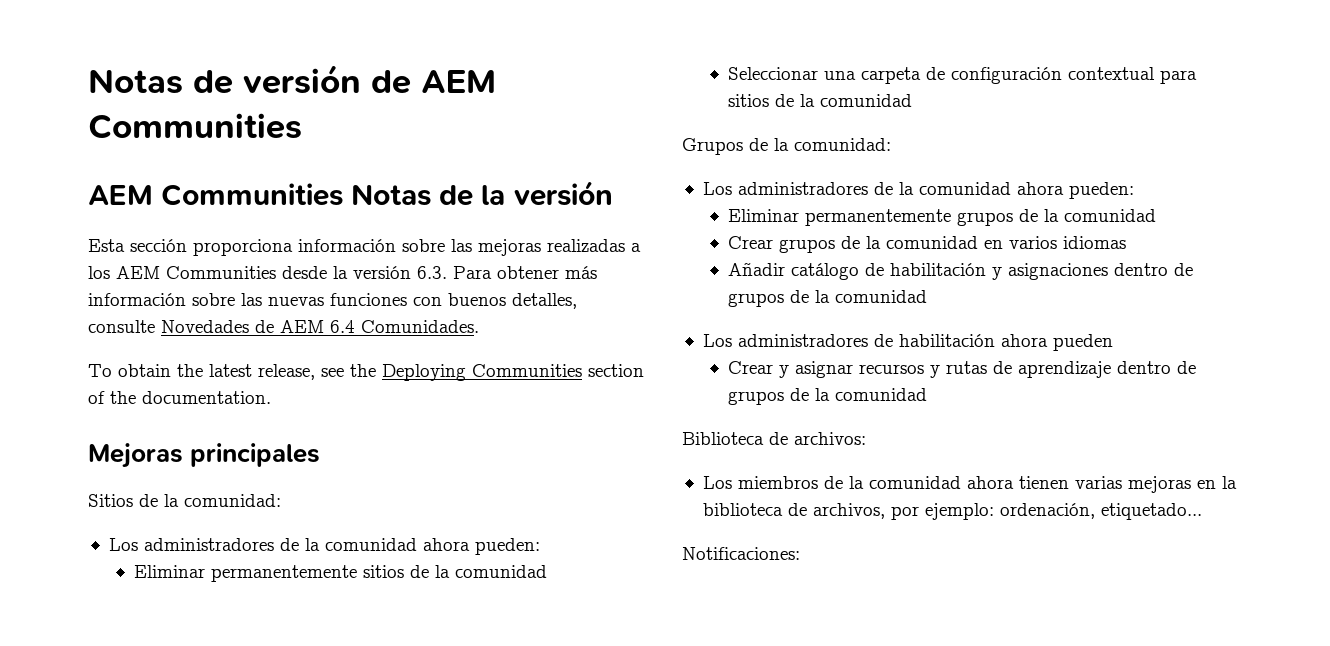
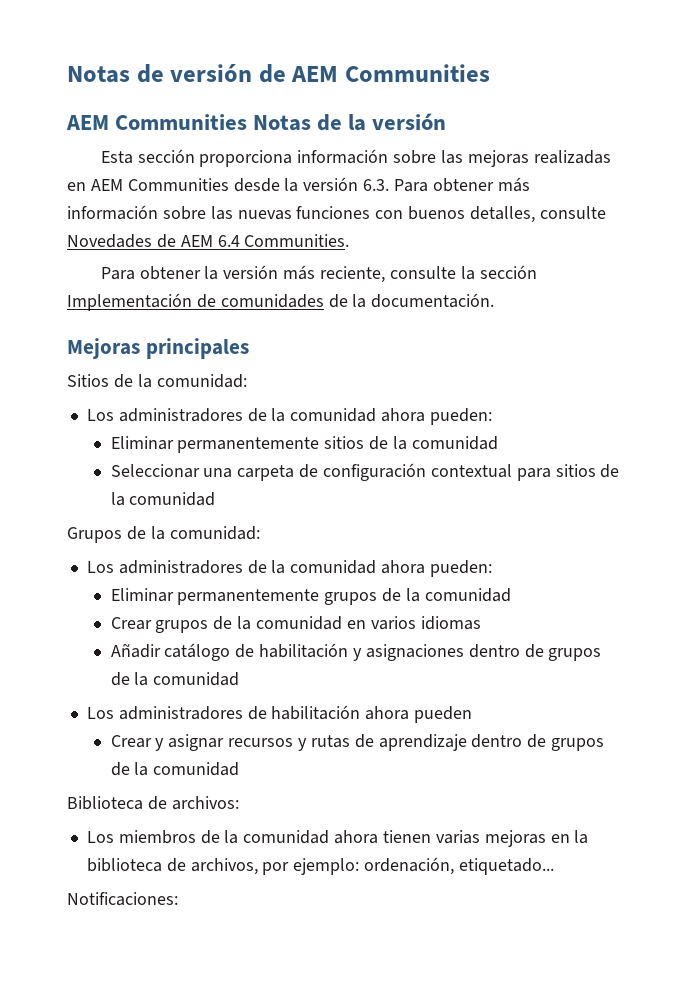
[631,243,641,252] [88,266,110,279] a los -> [67,182,86,191] en
[361,320,479,333] [88,364,644,381] [88,391,271,404] Comunidades. // To obtain the latest release, see the Deploying Communities section of the documentation. -> [244,234,350,247] [100,265,537,283] [67,293,495,311] Communities. // Para obtener la versión más reciente, consulte la sección Implementación de comunidades de la documentación.

